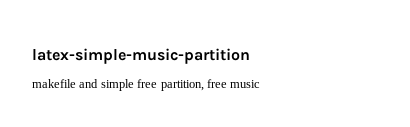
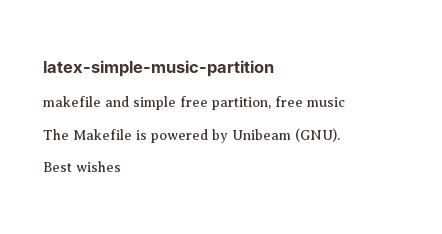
(261, 84) none -> [43,128,340,143] [43,161,121,172] // The Makefile is powered by Unibeam (GNU). // Best wishes

